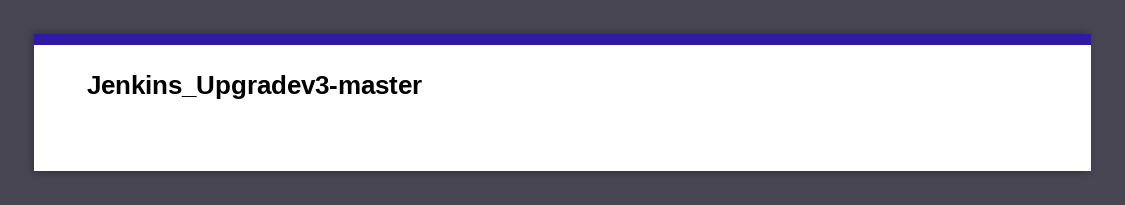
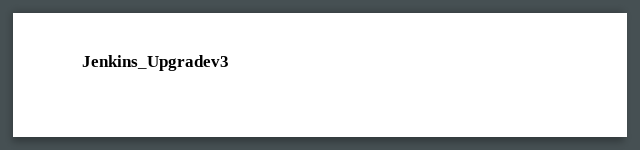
[87,75,422,99] Jenkins_Upgradev3-master -> [82,55,229,71] Jenkins_Upgradev3

